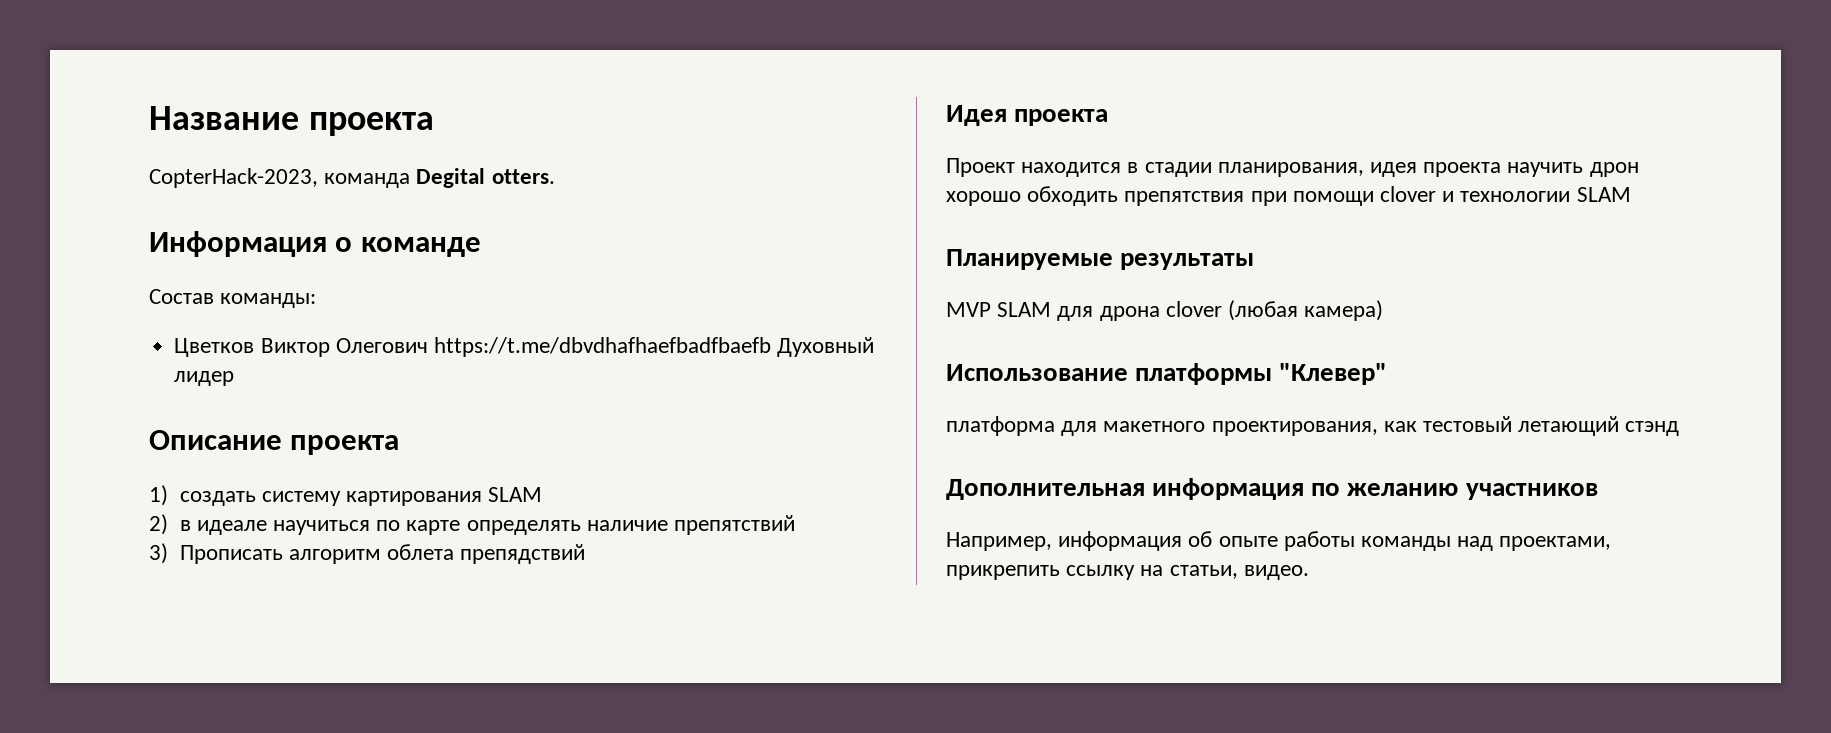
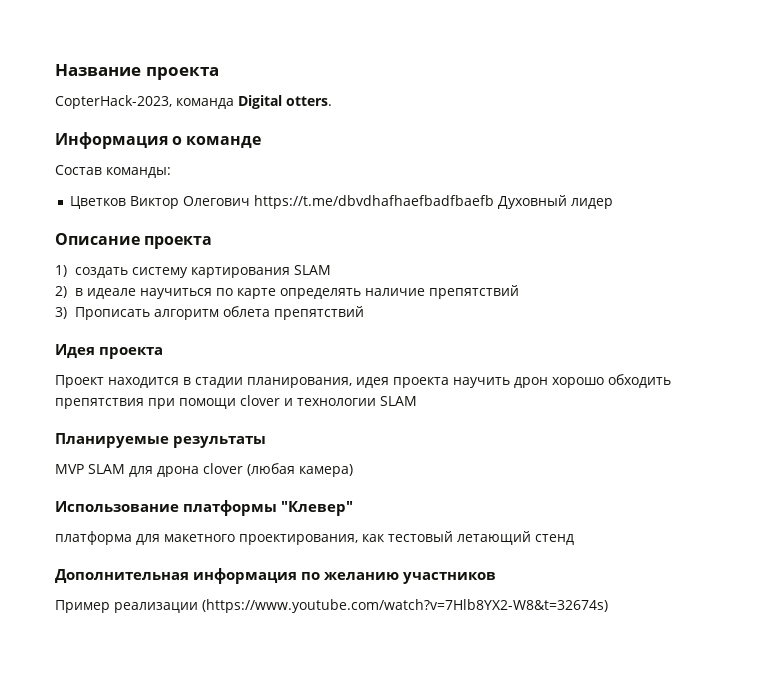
[416,168,486,188] Degital -> [238,95,282,109] Digital
[460,544,586,564] препядствий -> [273,306,364,320] препятствий
[1625,421,1680,436] стэнд -> [535,534,574,545] стенд
[946,531,1612,551] [946,565,1309,580] Например, информация об опыте работы команды над проектами, прикрепить ссылку на статьи, видео. -> [55,599,608,613] Пример реализации (https://www.youtube.com/watch?v=7Hlb8YX2-W8&t=32674s)

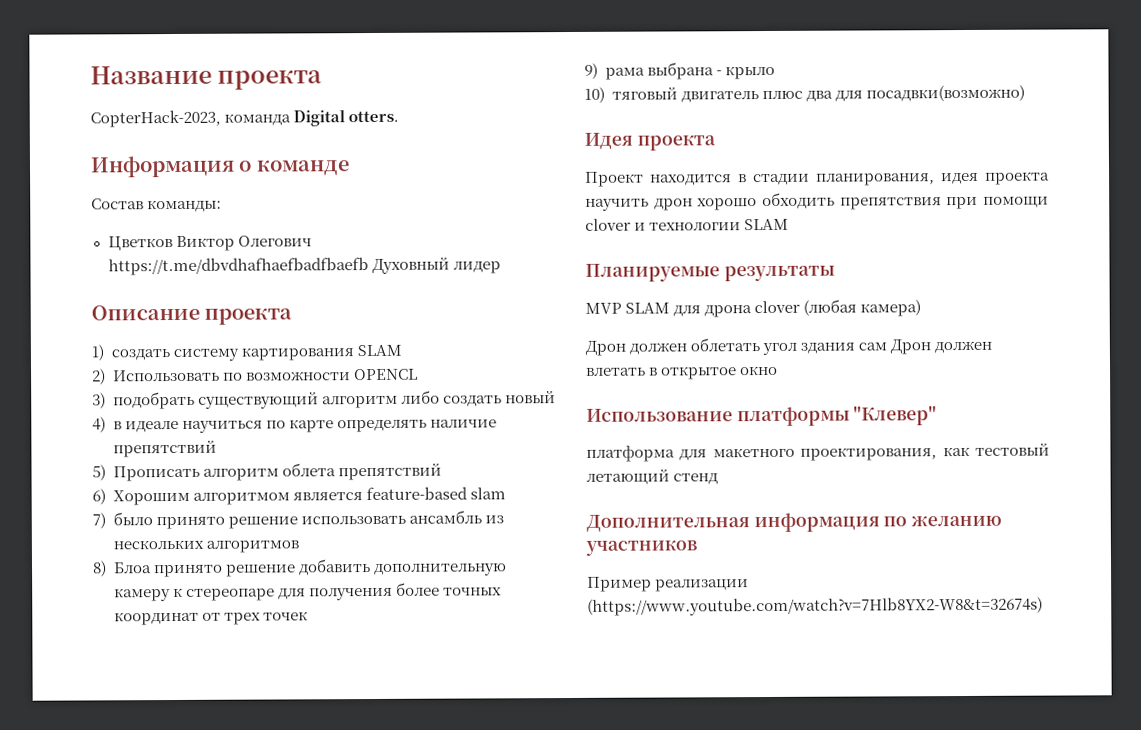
(67, 292) none -> [112,368,418,382] [92,390,556,410] [92,416,106,433] Использовать по возможности OPENCL // 3) подобрать существующий алгоритм либо создать новый // 4)
[55,307,67,319] 3) -> [92,464,106,481] 5)
(364, 313) none -> [92,486,506,506] [92,510,504,530] [112,539,299,553] [92,559,507,578] [113,582,502,602] [113,611,308,626] [584,62,775,80] [584,84,1025,103] // 6) Хорошим алгоритмом является feature-based slam // 7) было принято решение использовать ансамбль из нескольких алгоритмов // 8) Блоа принято решение добавить дополнительную камеру к стереопаре для получения более точных координат от трех точек // 9) рама выбрана - крыло // 10) тяговый двигатель плюс два для посадвки(возможно)
(353, 470) none -> [585,338,993,356] [586,365,779,380] // Дрон должен облетать угол здания сам Дрон должен влетать в открытое окно

